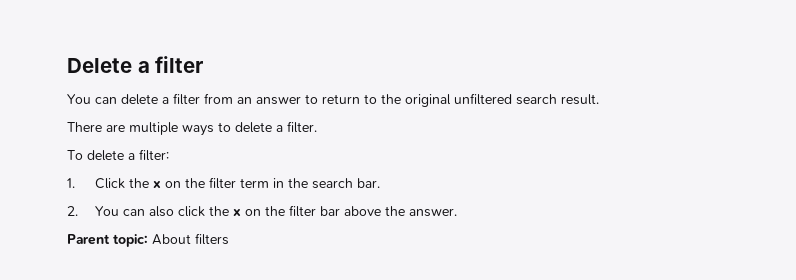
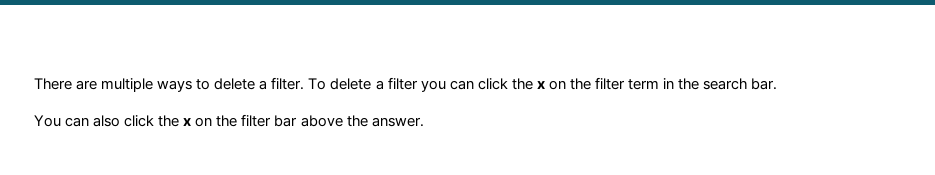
[67,56,204,73] [67,93,599,107] Delete a filter // You can delete a filter from an answer to return to the original unfiltered search result. // -> (34, 84) none
(317, 127) // -> (305, 83) none
[139,149,169,161] [67,178,125,189] filter: // 1. Click -> [387,77,508,92] filter you can click
[67,206,78,216] 2. -> (778, 84) none
[67,233,229,247] // Parent topic: About filters -> (424, 122) none

